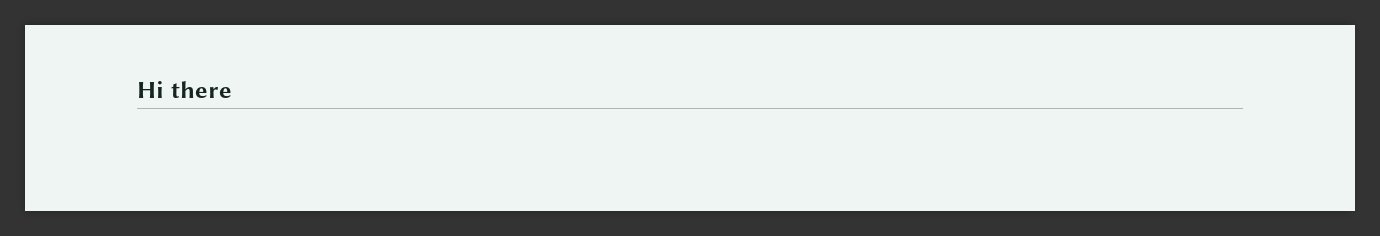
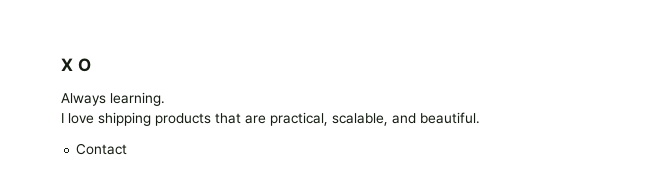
[137,81,232,98] Hi there -> [61,58,91,72] [61,92,165,106] [61,112,480,126] [76,143,128,155] X O // Always learning. // I love shipping products that are practical, scalable, and beautiful. // Contact

